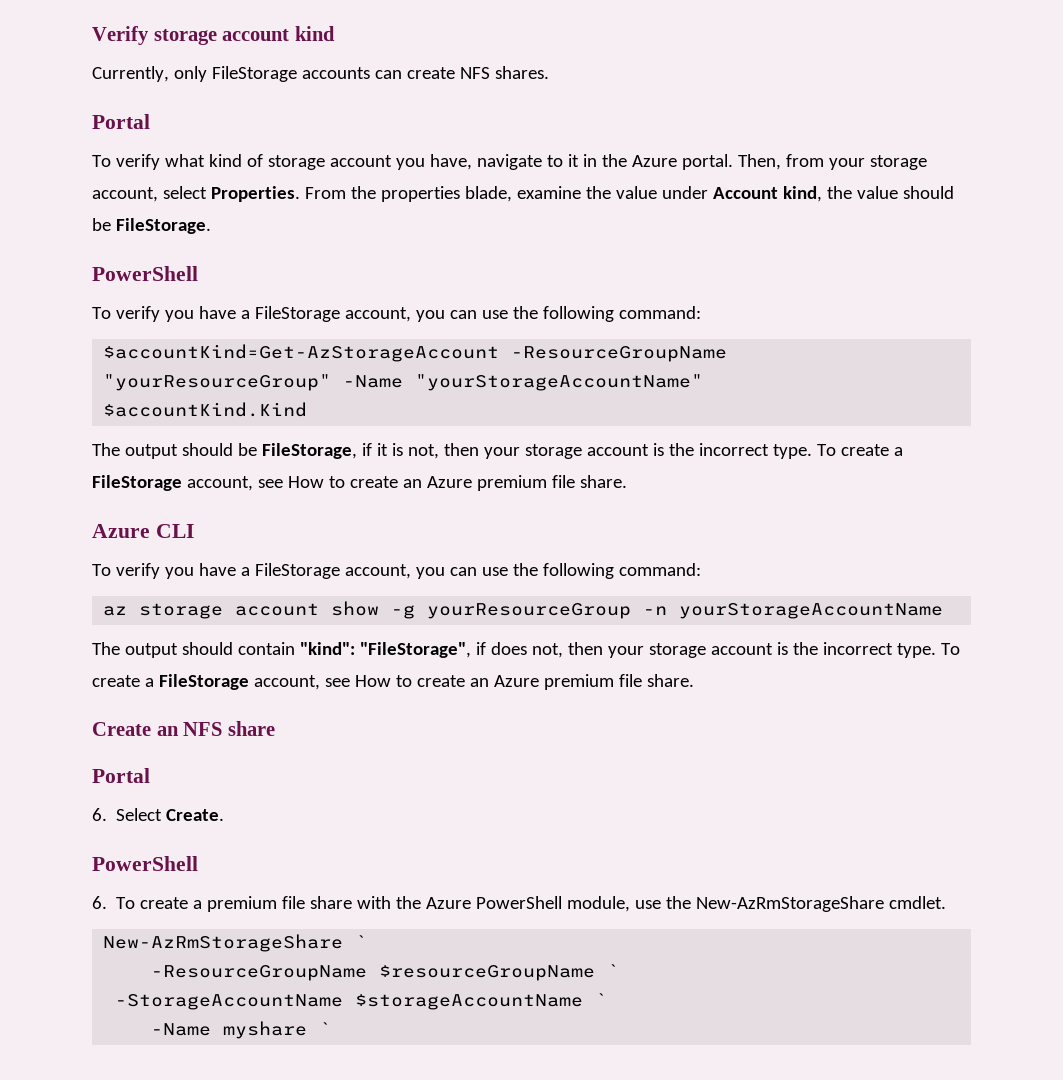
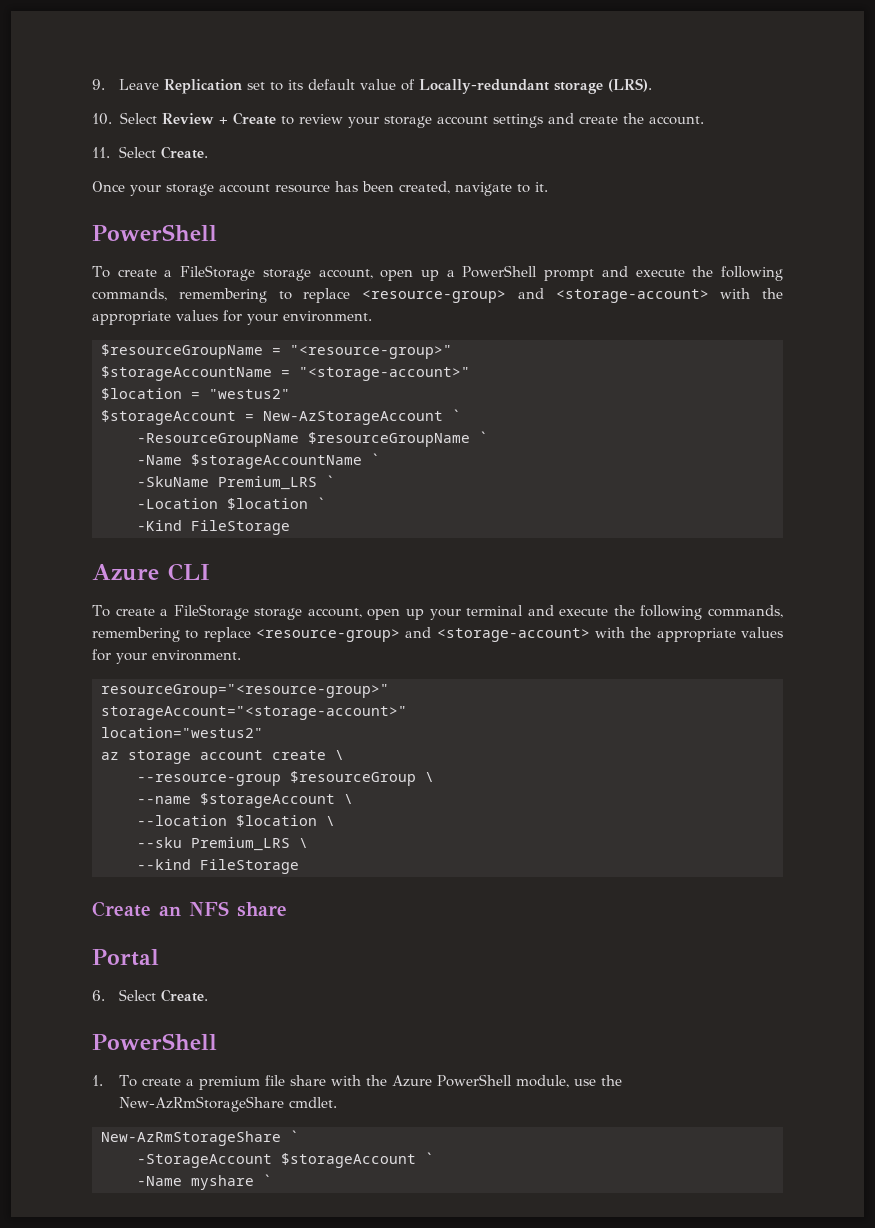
[92,26,335,45] [92,66,549,82] [92,114,150,129] [92,154,927,170] [92,186,954,202] [92,218,211,234] [92,266,198,281] [92,306,701,322] [103,344,728,362] [103,374,704,391] [103,402,308,417] [92,443,903,459] [92,475,627,491] [92,524,194,538] [92,563,701,579] [103,601,944,619] [92,642,960,658] [92,674,694,690] Verify storage account kind // Currently, only FileStorage accounts can create NFS shares. // Portal // To verify what kind of storage account you have, navigate to it in the Azure portal. Then, from your storage account, select Properties. From the properties blade, examine the value under Account kind, the value should be FileStorage. // PowerShell // To verify you have a FileStorage account, you can use the following command: // $accountKind=Get-AzStorageAccount -ResourceGroupName "yourResourceGroup" -Name "yourStorageAccountName" // $accountKind.Kind // The output should be FileStorage, if it is not, then your storage account is the incorrect type. To create a FileStorage account, see How to create an Azure premium file share. // Azure CLI // To verify you have a FileStorage account, you can use the following command: // az storage account show -g yourResourceGroup -n yourStorageAccountName // The output should contain "kind": "FileStorage", if does not, then your storage account is the incorrect type. To create a FileStorage account, see How to create an Azure premium file share. -> [92,78,653,94] [92,112,704,128] [92,146,209,159] [92,181,548,196] [92,224,217,241] [92,265,784,281] [92,288,783,303] [92,310,372,325] [101,344,452,359] [101,366,470,381] [101,388,290,400] [101,409,461,425] [137,431,488,447] [137,453,380,469] [137,475,335,490] [137,497,326,510] [137,520,290,535] [92,563,210,581] [92,604,783,620] [92,627,784,642] [92,649,241,664] [101,684,389,698] [101,706,407,720] [101,727,263,738] [101,750,344,764] [137,771,434,786] [137,793,353,808] [137,815,335,827] [137,837,308,851] [137,859,299,874] 9. Leave Replication set to its default value of Locally-redundant storage (LRS). // 10. Select Review + Create to review your storage account settings and create the account. // 11. Select Create. // Once your storage account resource has been created, navigate to it. // PowerShell // To create a FileStorage storage account, open up a PowerShell prompt and execute the following commands, remembering to replace <resource-group> and <storage-account> with the appropriate values for your environment. // $resourceGroupName = "<resource-group>" // $storageAccountName = "<storage-account>" // $location = "westus2" // $storageAccount = New-AzStorageAccount ` // -ResourceGroupName $resourceGroupName ` // -Name $storageAccountName ` // -SkuName Premium_LRS ` // -Location $location ` // -Kind FileStorage // Azure CLI // To create a FileStorage storage account, open up your terminal and execute the following commands, remembering to replace <resource-group> and <storage-account> with the appropriate values for your environment. // resourceGroup="<resource-group>" // storageAccount="<storage-account>" // location="westus2" // az storage account create \ // --resource-group $resourceGroup \ // --name $storageAccount \ // --location $location \ // --sku Premium_LRS \ // --kind FileStorage
[92,896,107,909] 6. -> [92,1075,103,1086] 1.
[151,964,620,981] [115,994,584,1010] -ResourceGroupName $resourceGroupName ` // -StorageAccountName $storageAccountName -> [137,1153,416,1168] -StorageAccount $storageAccount

